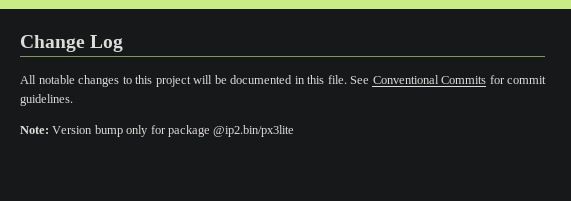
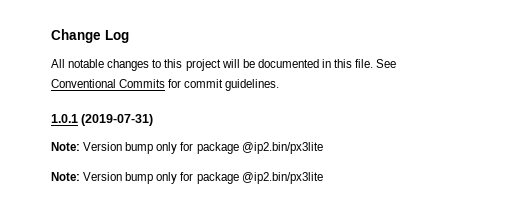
[20,125,295,137] // Note: Version bump only for package @ip2.bin/px3lite -> [51,114,154,126] [51,142,323,154] [51,172,323,184] // 1.0.1 (2019-07-31) // Note: Version bump only for package @ip2.bin/px3lite // Note: Version bump only for package @ip2.bin/px3lite

